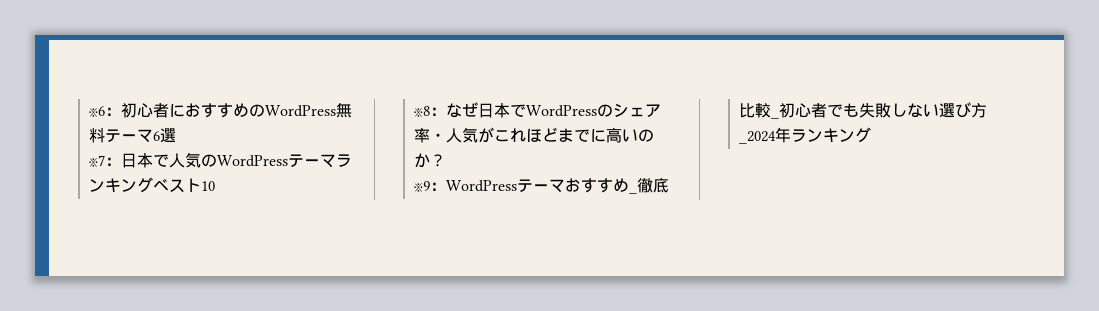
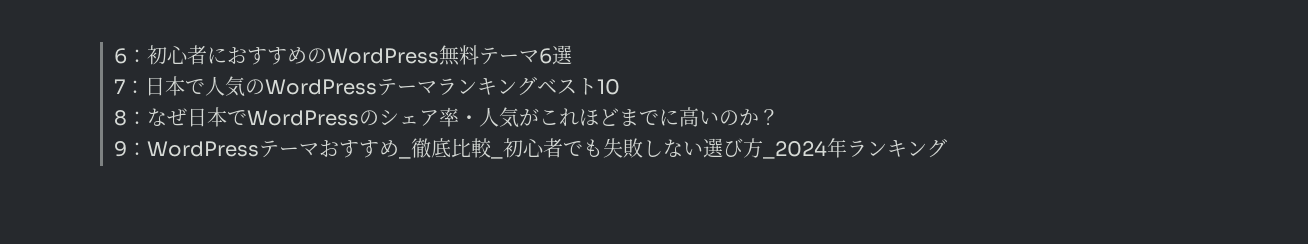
[89,106,106,117] ※6 -> [114,48,128,64] 6
[89,155,106,167] ※7 -> [114,79,126,94] 7
[414,106,431,117] ※8 -> [114,110,128,126] 8
[414,181,431,192] ※9 -> [114,141,128,157] 9

